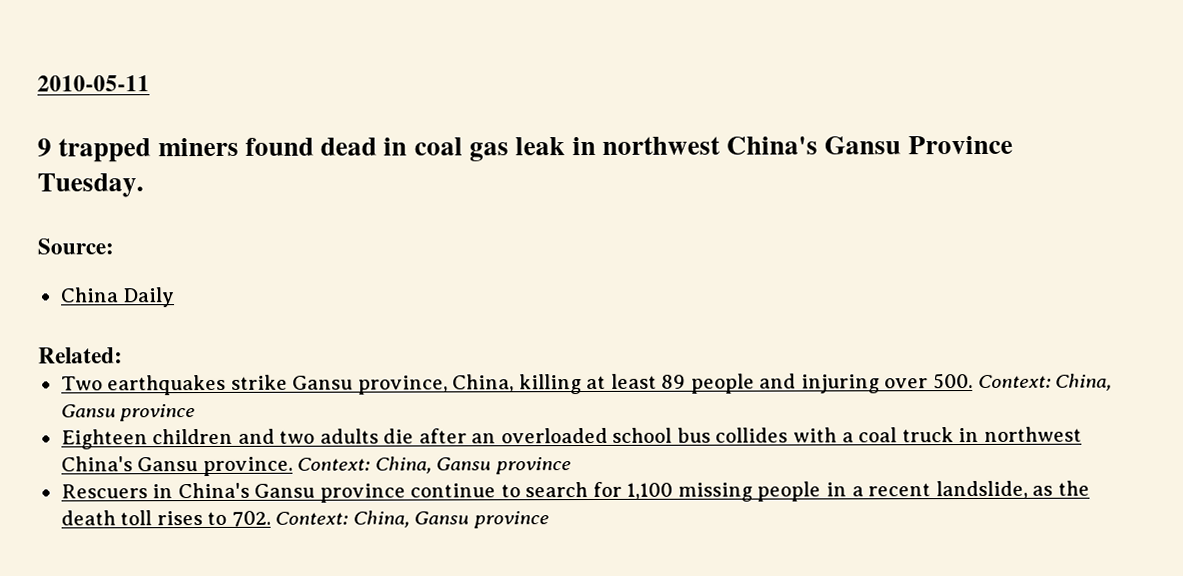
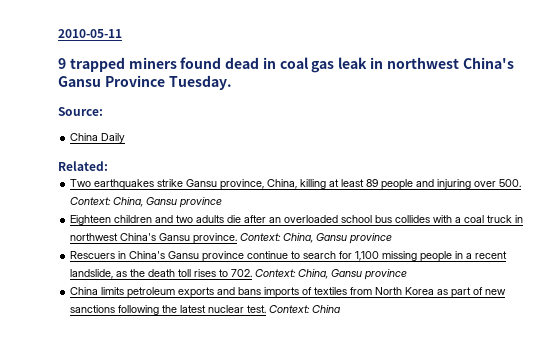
(549, 520) none -> [70,287,507,298] [70,305,341,315] // China limits petroleum exports and bans imports of textiles from North Korea as part of new sanctions following the latest nuclear test. Context: China

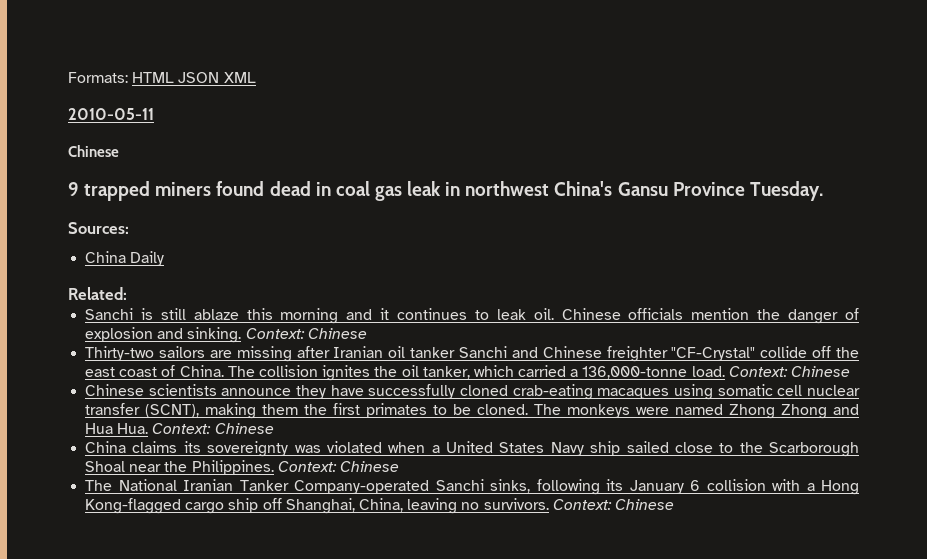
(58, 33) none -> [68,72,256,83] Formats: HTML JSON XML //
(122, 33) none -> [68,145,119,157] // Chinese
[58,107,103,116] Source: -> [68,222,129,234] Sources:
[70,179,522,190] [70,197,223,208] [70,215,524,225] [70,233,393,244] [70,251,508,262] [70,269,408,280] [70,287,507,298] [70,305,341,315] Two earthquakes strike Gansu province, China, killing at least 89 people and injuring over 500. Context: China, Gansu province // Eighteen children and two adults die after an overloaded school bus collides with a coal truck in northwest China's Gansu province. Context: China, Gansu province // Rescuers in China's Gansu province continue to search for 1,100 missing people in a recent landslide, as the death toll rises to 702. Context: China, Gansu province // China limits petroleum exports and bans imports of textiles from North Korea as part of new sanctions following the latest nuclear test. Context: China -> [85,308,859,324] [85,327,367,343] [85,346,860,362] [85,365,851,381] [85,384,861,400] [85,403,860,419] [85,423,274,434] [85,441,860,457] [85,460,399,475] [85,479,860,495] [85,498,674,514] Sanchi is still ablaze this morning and it continues to leak oil. Chinese officials mention the danger of explosion and sinking. Context: Chinese // Thirty-two sailors are missing after Iranian oil tanker Sanchi and Chinese freighter "CF-Crystal" collide off the east coast of China. The collision ignites the oil tanker, which carried a 136,000-tonne load. Context: Chinese // Chinese scientists announce they have successfully cloned crab-eating macaques using somatic cell nuclear transfer (SCNT), making them the first primates to be cloned. The monkeys were named Zhong Zhong and Hua Hua. Context: Chinese // China claims its sovereignty was violated when a United States Navy ship sailed close to the Scarborough Shoal near the Philippines. Context: Chinese // The National Iranian Tanker Company-operated Sanchi sinks, following its January 6 collision with a Hong Kong-flagged cargo ship off Shanghai, China, leaving no survivors. Context: Chinese

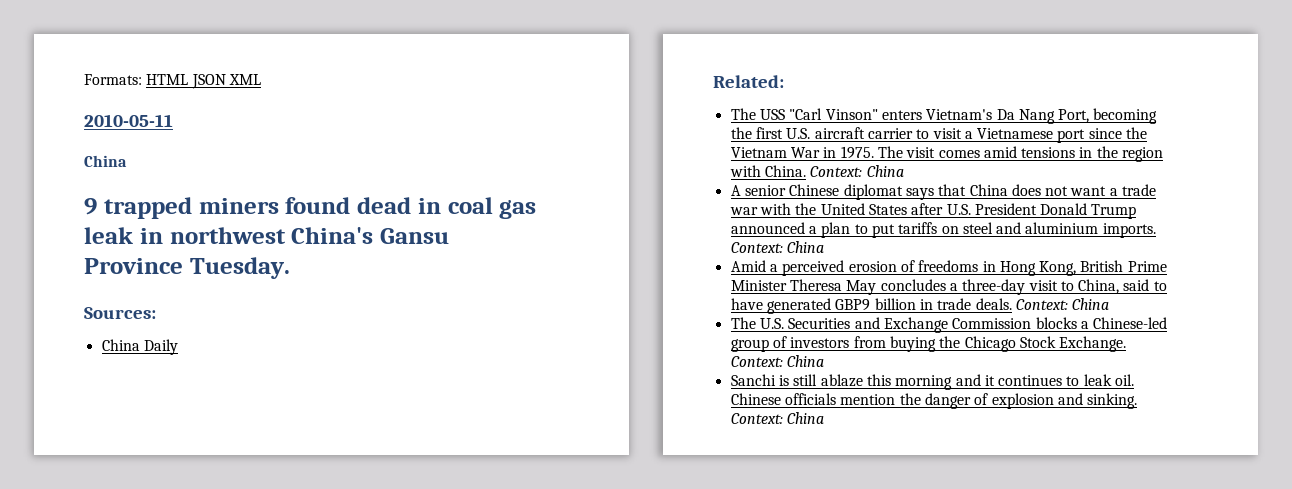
[68,145,119,157] Chinese -> [84,155,127,167] China
(127, 293) none -> [730,108,1158,124] [730,127,1148,143] [730,146,1164,162] [729,165,904,177] [730,184,1157,200] [729,203,1137,219] [730,222,1156,238] [730,241,824,253] [730,260,1167,276] [730,279,1167,295] [730,298,1110,314] [730,317,1168,333] [730,336,1127,352] [730,355,824,367] // The USS "Carl Vinson" enters Vietnam's Da Nang Port, becoming the first U.S. aircraft carrier to visit a Vietnamese port since the Vietnam War in 1975. The visit comes amid tensions in the region with China. Context: China // A senior Chinese diplomat says that China does not want a trade war with the United States after U.S. President Donald Trump announced a plan to put tariffs on steel and aluminium imports. Context: China // Amid a perceived erosion of freedoms in Hong Kong, British Prime Minister Theresa May concludes a three-day visit to China, said to have generated GBP9 billion in trade deals. Context: China // The U.S. Securities and Exchange Commission blocks a Chinese-led group of investors from buying the Chicago Stock Exchange. Context: China
[307,328,367,339] [85,346,860,362] [85,365,851,381] [85,384,861,400] [85,403,860,419] [85,423,274,434] [85,441,860,457] [85,460,399,475] [85,479,860,495] [85,498,674,514] Chinese // Thirty-two sailors are missing after Iranian oil tanker Sanchi and Chinese freighter "CF-Crystal" collide off the east coast of China. The collision ignites the oil tanker, which carried a 136,000-tonne load. Context: Chinese // Chinese scientists announce they have successfully cloned crab-eating macaques using somatic cell nuclear transfer (SCNT), making them the first primates to be cloned. The monkeys were named Zhong Zhong and Hua Hua. Context: Chinese // China claims its sovereignty was violated when a United States Navy ship sailed close to the Scarborough Shoal near the Philippines. Context: Chinese // The National Iranian Tanker Company-operated Sanchi sinks, following its January 6 collision with a Hong Kong-flagged cargo ship off Shanghai, China, leaving no survivors. Context: Chinese -> [786,412,824,424] China

